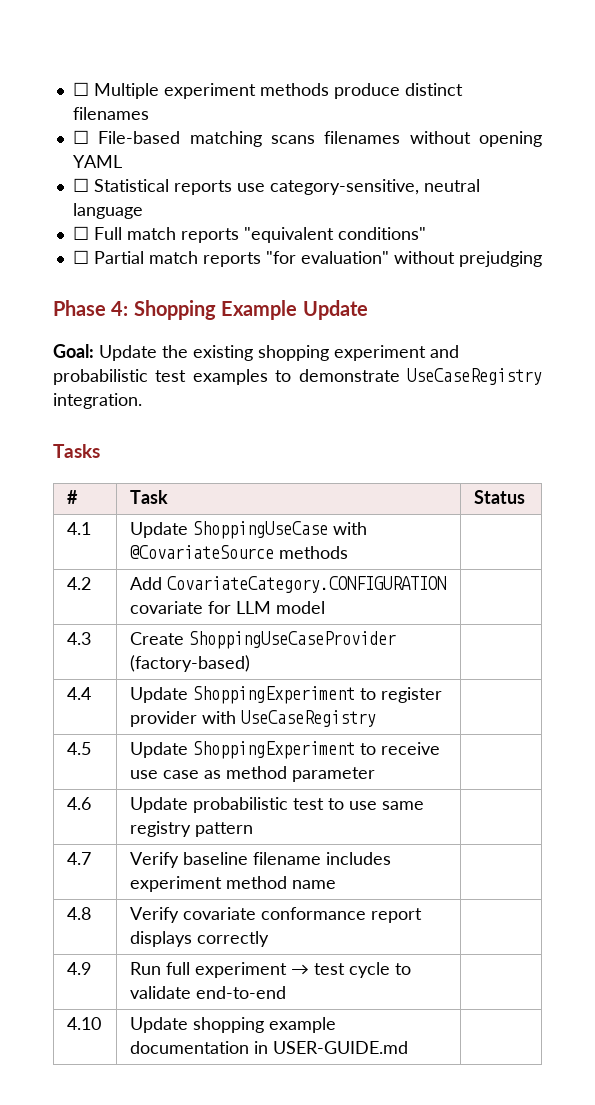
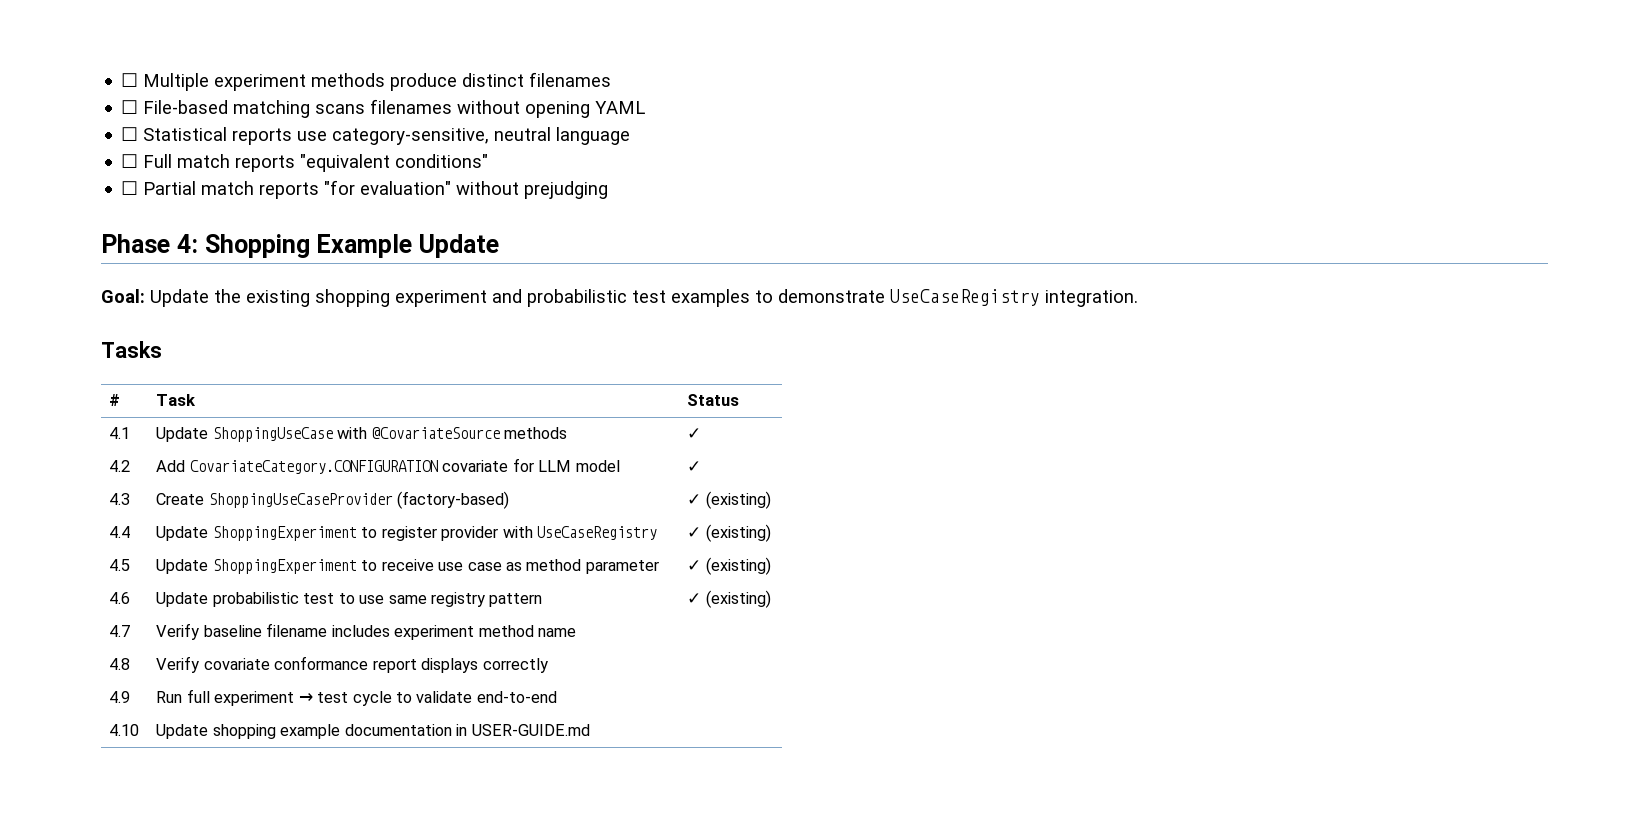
(349, 552) none -> [687,428,702,439] ✓
(326, 607) none -> [687,461,702,472] ✓
(251, 663) none -> [687,491,771,509] ✓ (existing)
(377, 718) none -> [687,524,771,542] ✓ (existing)
(376, 774) none -> [687,557,771,575] ✓ (existing)
(254, 829) none -> [687,590,771,608] ✓ (existing)

